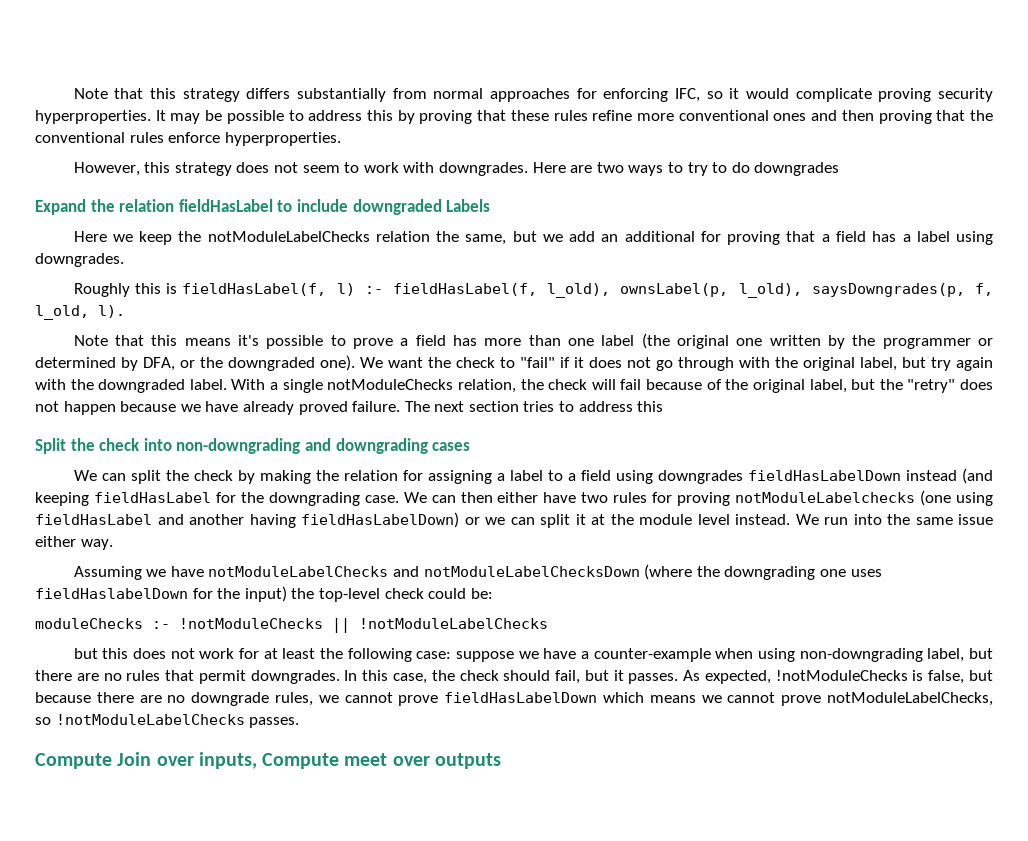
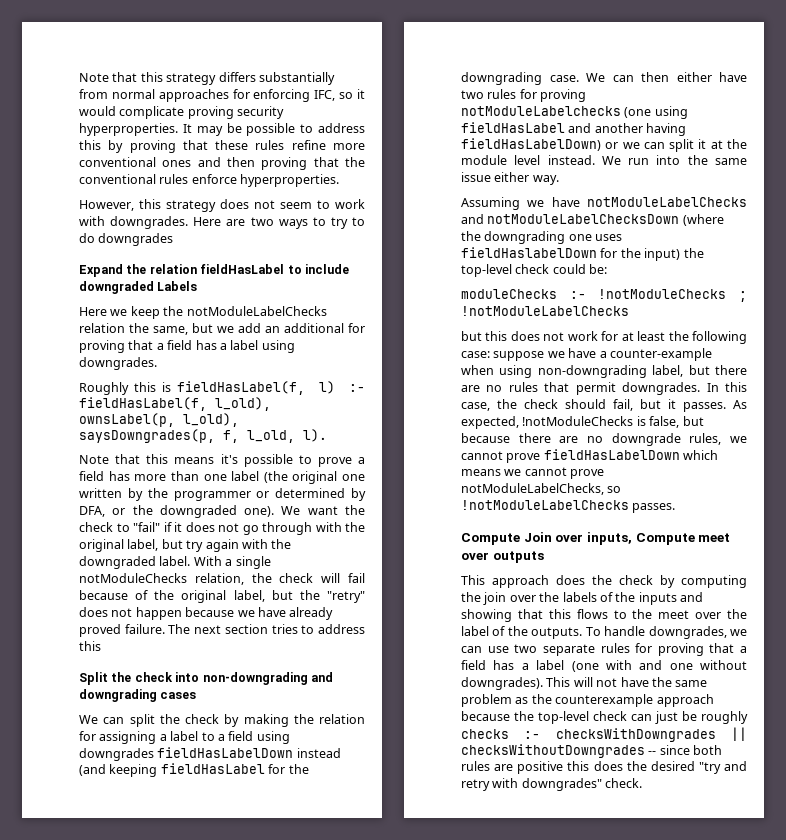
[332,618,350,633] || -> [739,291,747,302] ;
(501, 761) none -> [461,575,747,588] [461,592,703,605] [461,609,747,622] [461,626,747,639] [461,643,747,656] [461,660,747,672] [461,677,708,690] [461,694,714,707] [461,711,748,724] [461,727,747,742] [461,744,723,758] [461,761,747,774] [461,778,643,791] // This approach does the check by computing the join over the labels of the inputs and showing that this flows to the meet over the label of the outputs. To handle downgrades, we can use two separate rules for proving that a field has a label (one with and one without downgrades). This will not have the same problem as the counterexample approach because the top-level check can just be roughly checks :- checksWithDowngrades || checksWithoutDowngrades -- since both rules are positive this does the desired "try and retry with downgrades" check.

